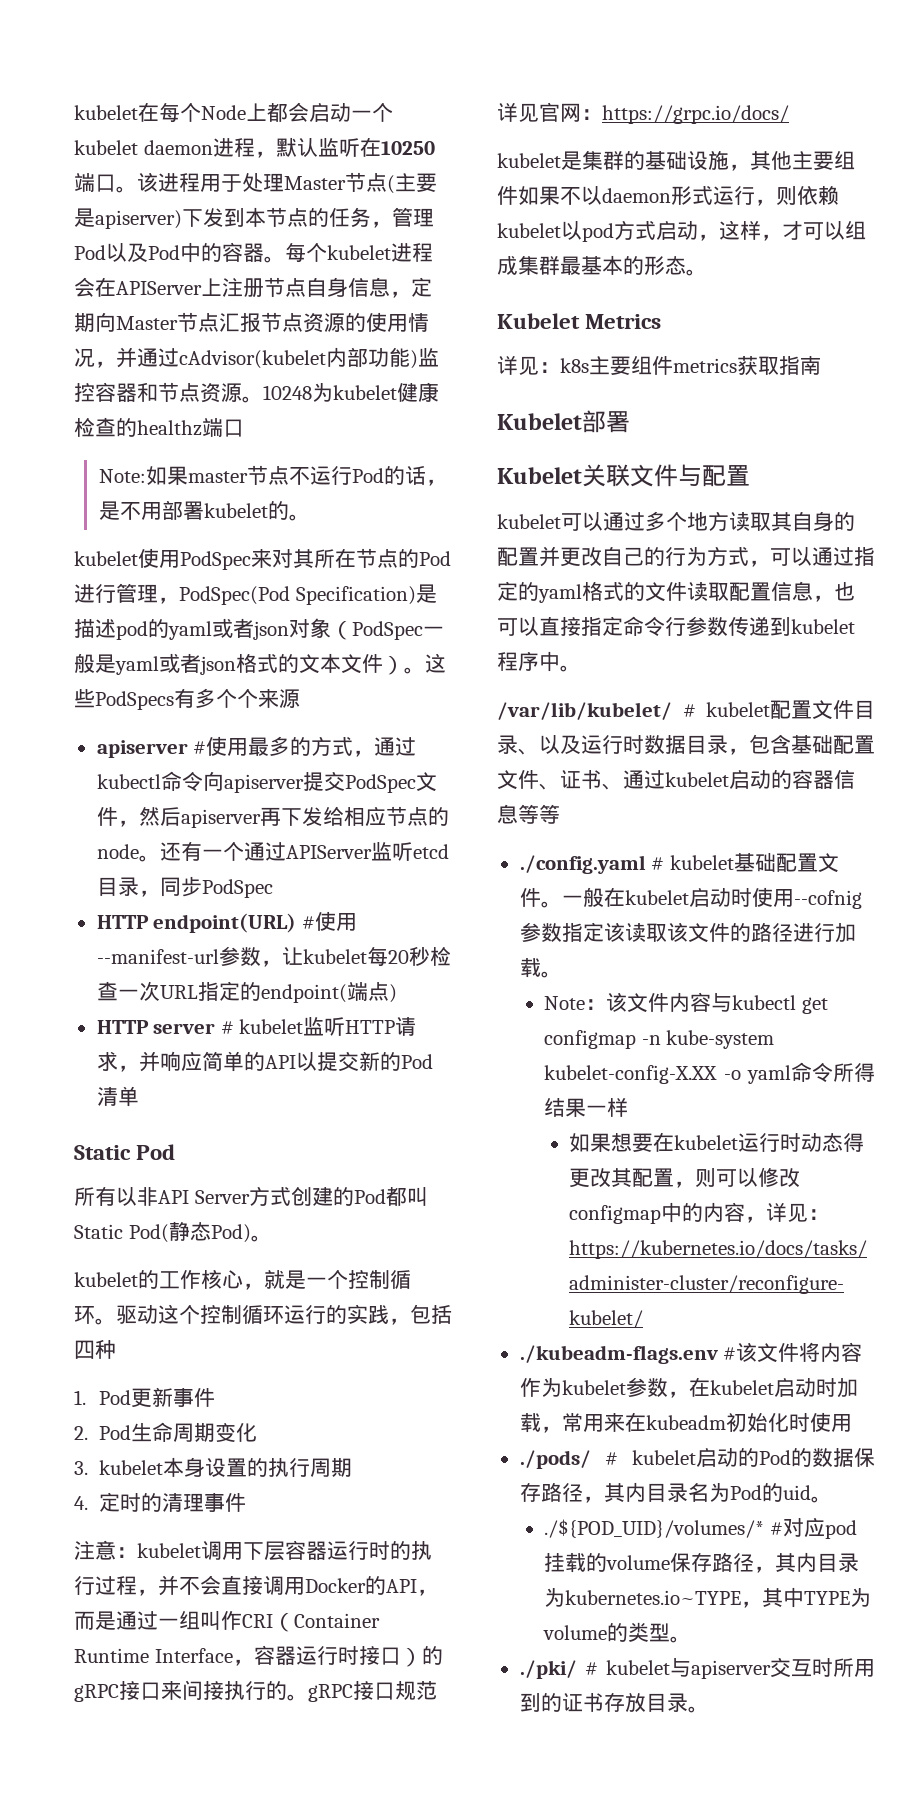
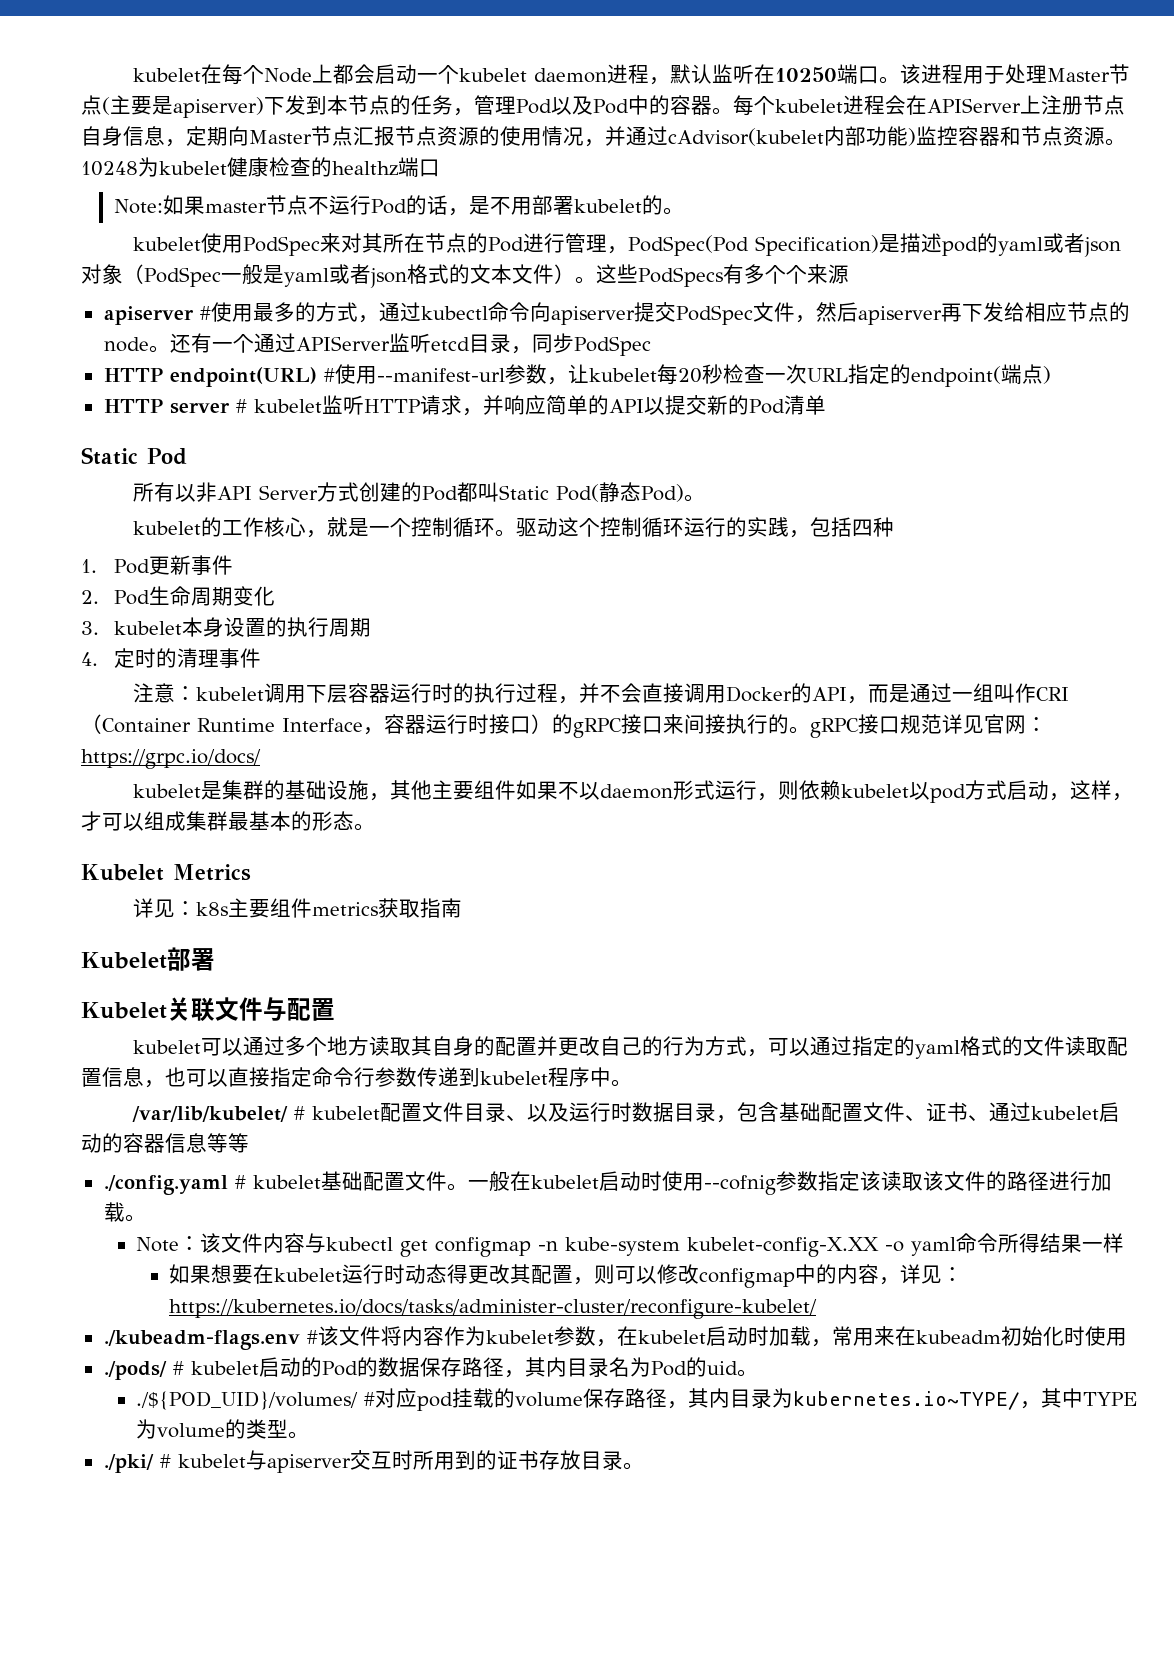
[544,1519,765,1538] ./${POD_UID}/volumes/* -> [136,1391,359,1410] ./${POD_UID}/volumes/
[565,1590,742,1605] kubernetes.io~TYPE -> [793,1391,1021,1410] kubernetes.io~TYPE/

